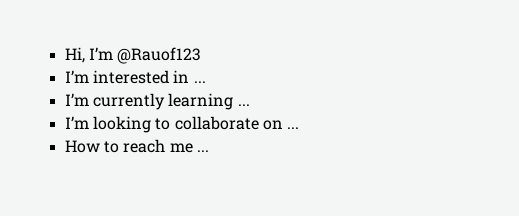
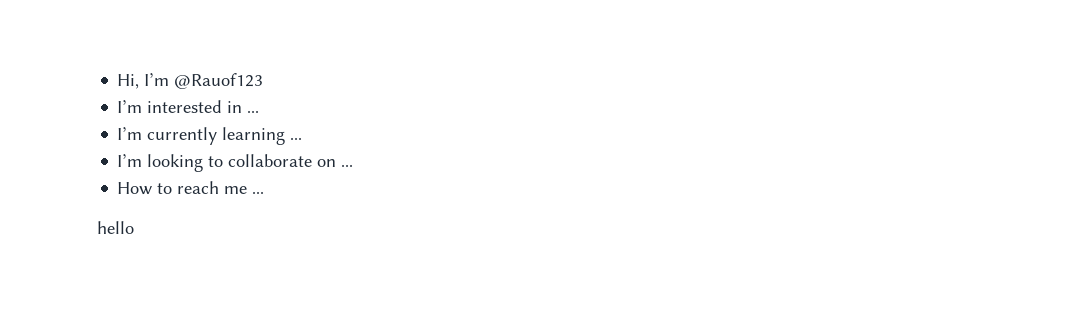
(209, 151) none -> [97,221,134,234] // hello

